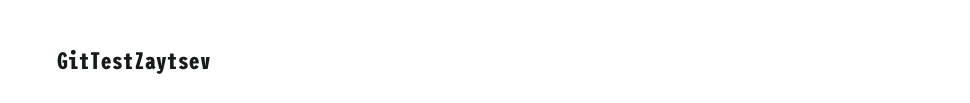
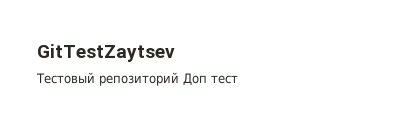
(211, 61) none -> [36,72,238,86] // Тестовый репозиторий Доп тест

